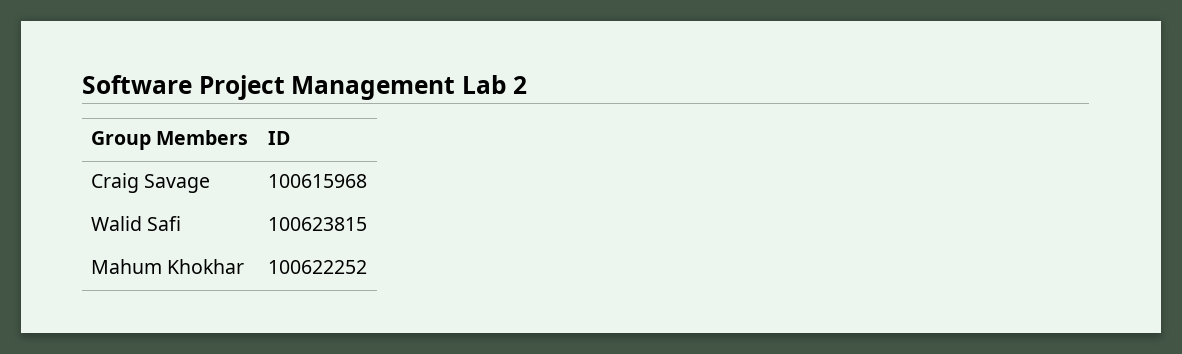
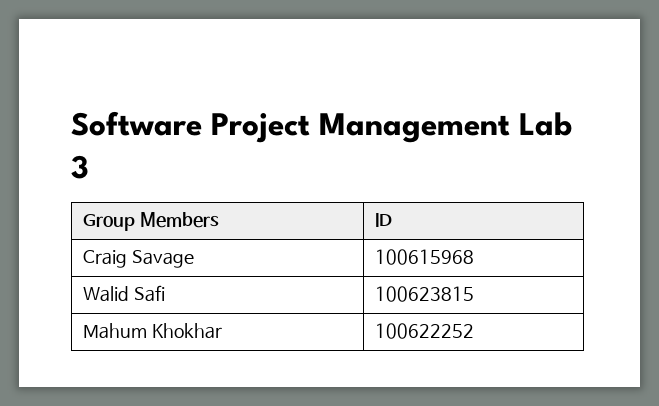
[513,76,528,94] 2 -> [71,155,89,179] 3

